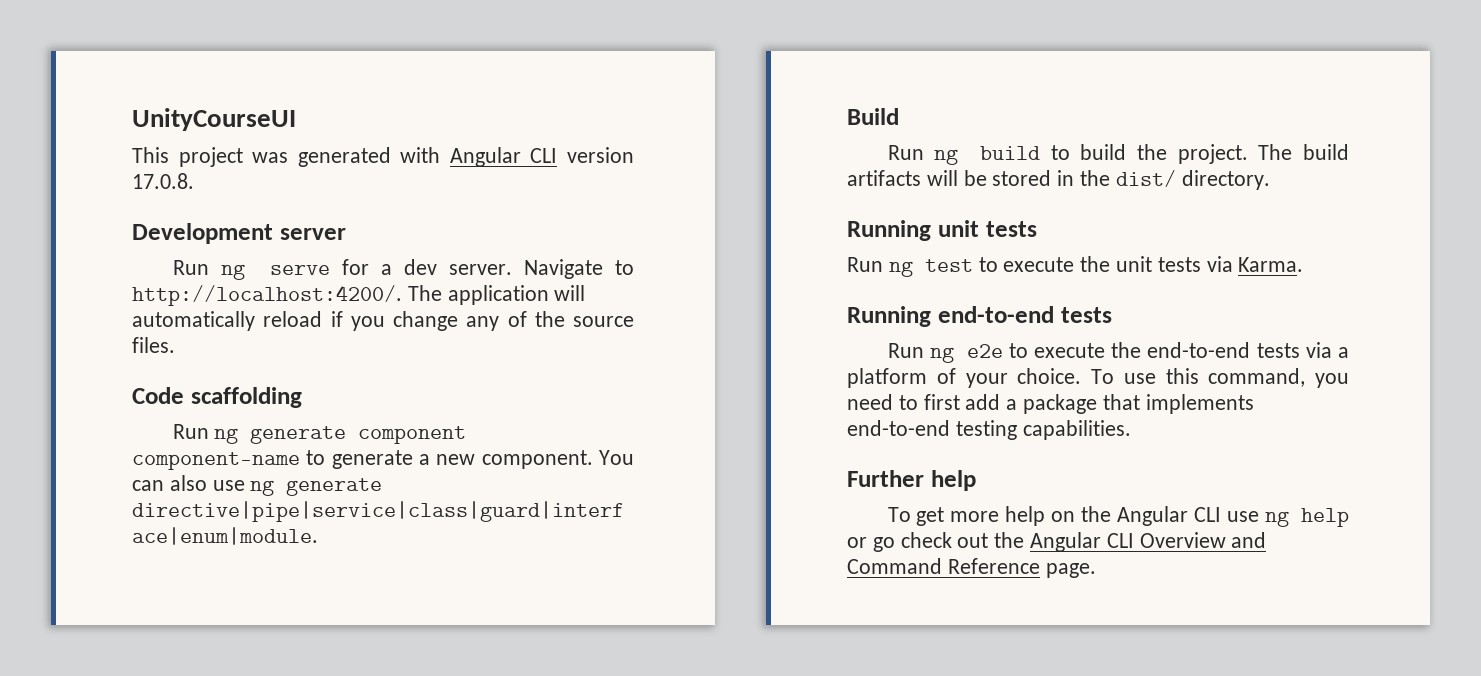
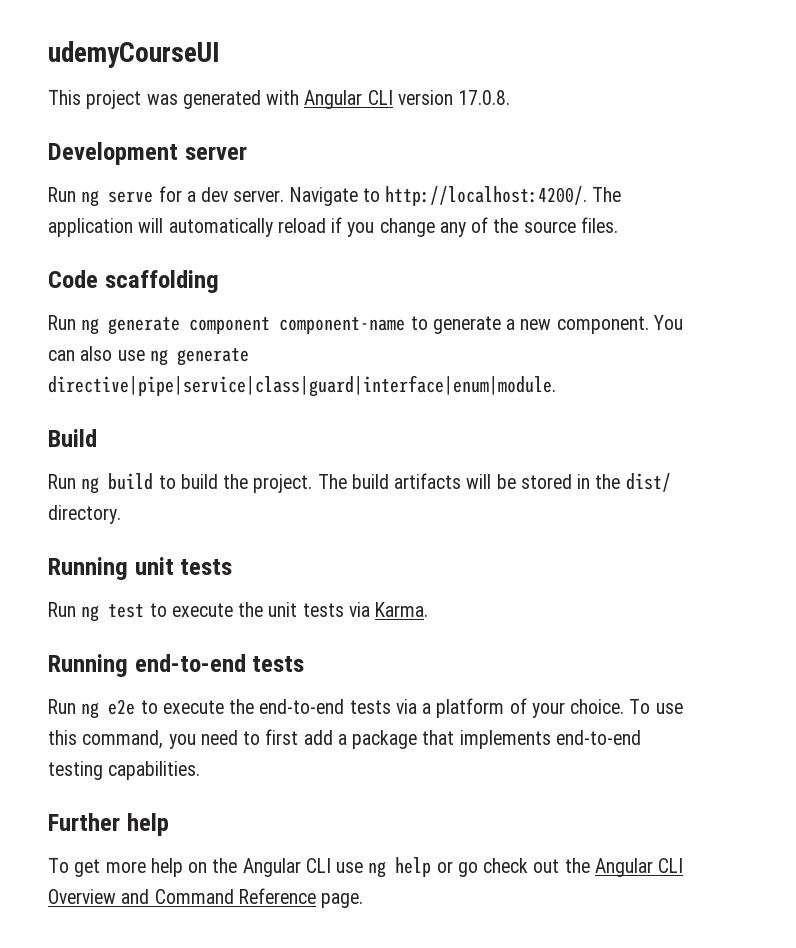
[132,108,296,131] UnityCourseUI -> [48,41,220,68] udemyCourseUI

